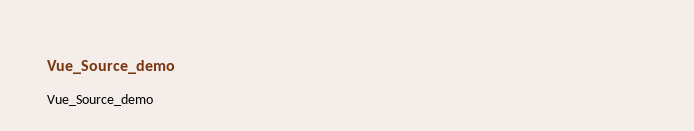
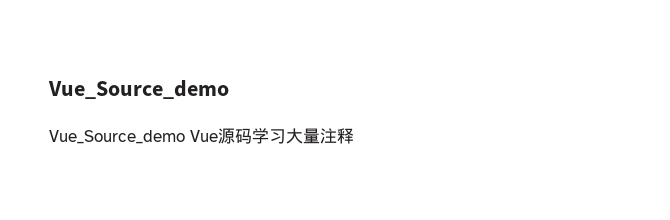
(153, 100) none -> [190,128,354,144] Vue源码学习大量注释

